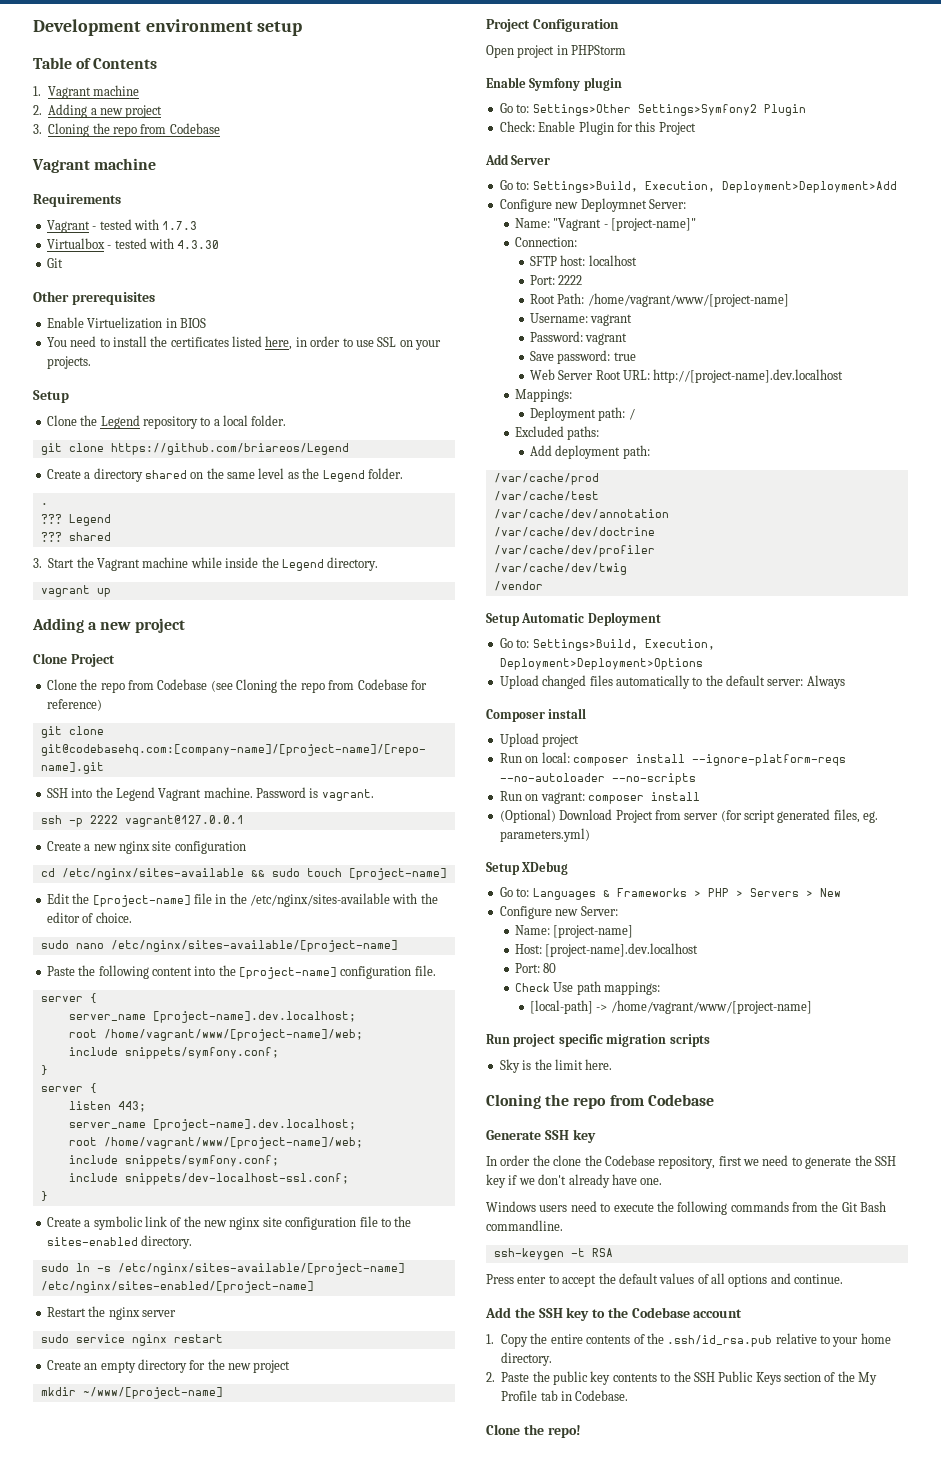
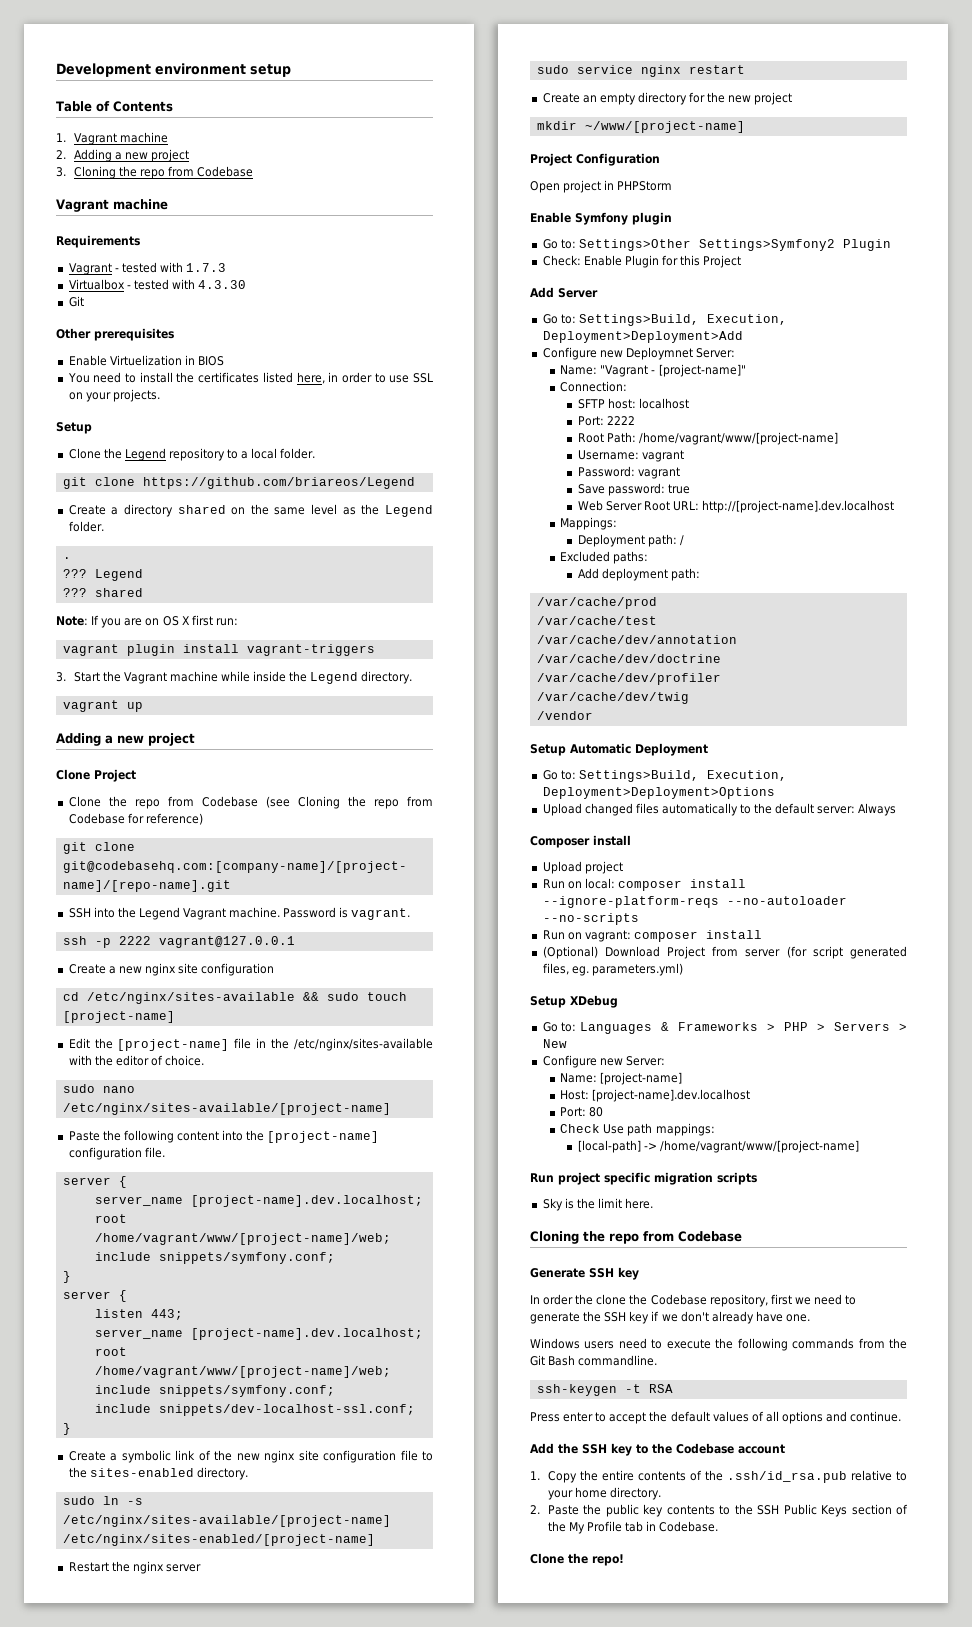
(111, 536) none -> [56,615,238,628] [62,644,375,656] // Note: If you are on OS X first run: // vagrant plugin install vagrant-triggers

